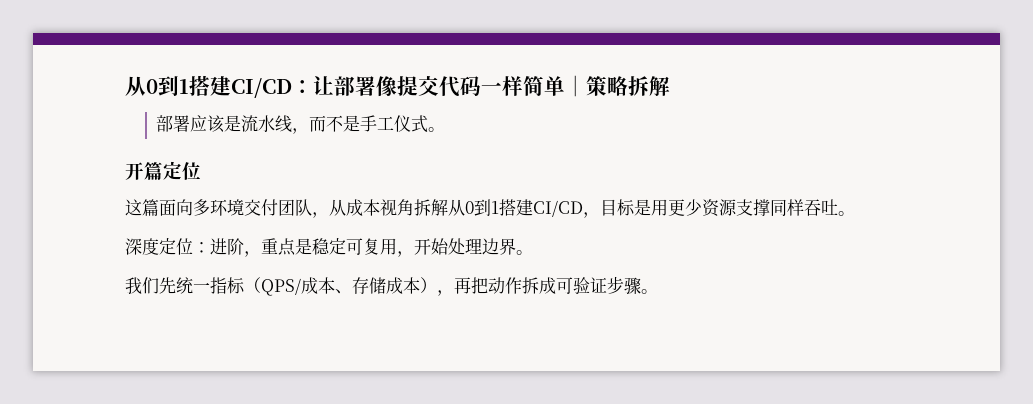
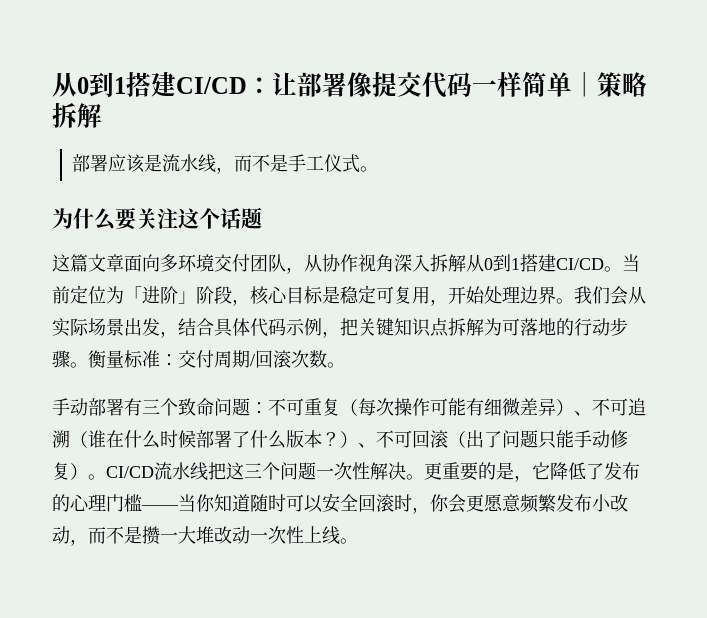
[125,161,201,180] 开篇定位 -> [52,207,262,231] 为什么要关注这个话题
(159, 207) none -> [88,254,124,272] 文章
[346,199,414,216] 成本视角 -> [322,254,430,272] 协作视角深入
[583,199,855,218] [125,238,296,257] ，目标是用更少资源支撑同样吞吐。 // 深度定位：进阶，重点 -> [604,254,640,272] [52,285,323,306] 。当前定位为「进阶」阶段，核心目标
[125,276,641,296] // 我们先统一指标（QPS/成本、存储成本），再把动作拆成可验证步骤 -> [574,286,646,305] [52,318,628,338] [52,350,345,368] [52,398,646,416] [52,430,628,449] [52,462,640,482] [52,493,628,514] [52,526,340,546] 我们会从实际场景出发，结合具体代码示例，把关键知识点拆解为可落地的行动步骤。衡量标准：交付周期/回滚次数。 // 手动部署有三个致命问题：不可重复（每次操作可能有细微差异）、不可追溯（谁在什么时候部署了什么版本？）、不可回滚（出了问题只能手动修复）。CI/CD流水线把这三个问题一次性解决。更重要的是，它降低了发布的心理门槛——当你知道随时可以安全回滚时，你会更愿意频繁发布小改动，而不是攒一大堆改动一次性上线

